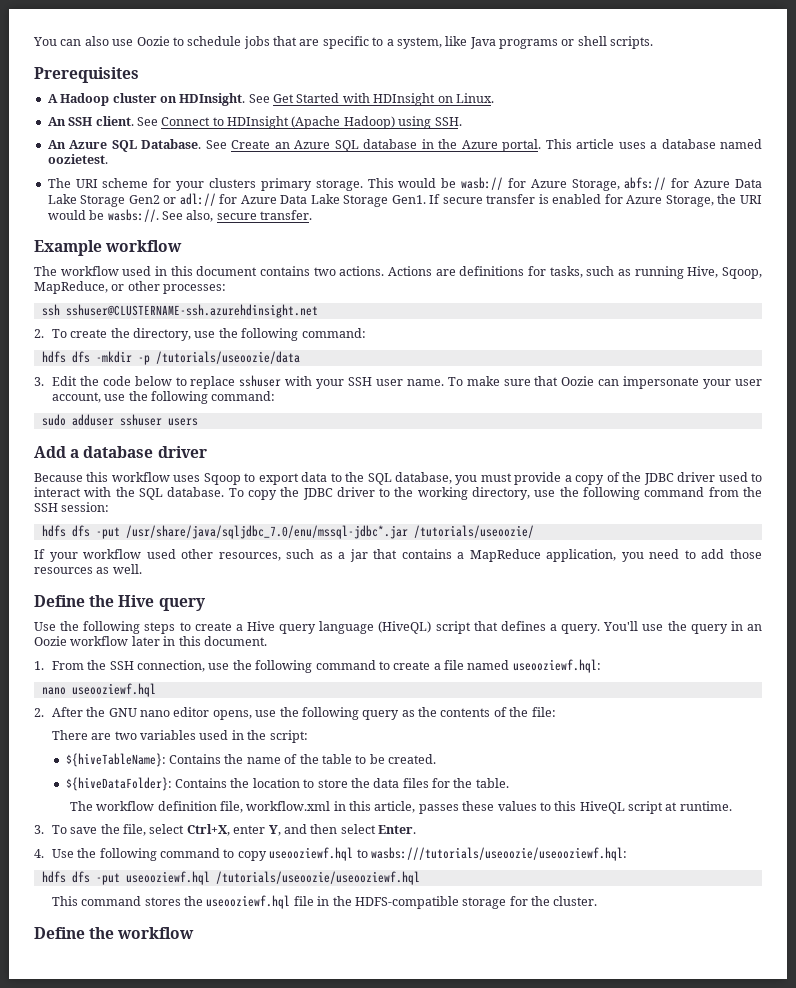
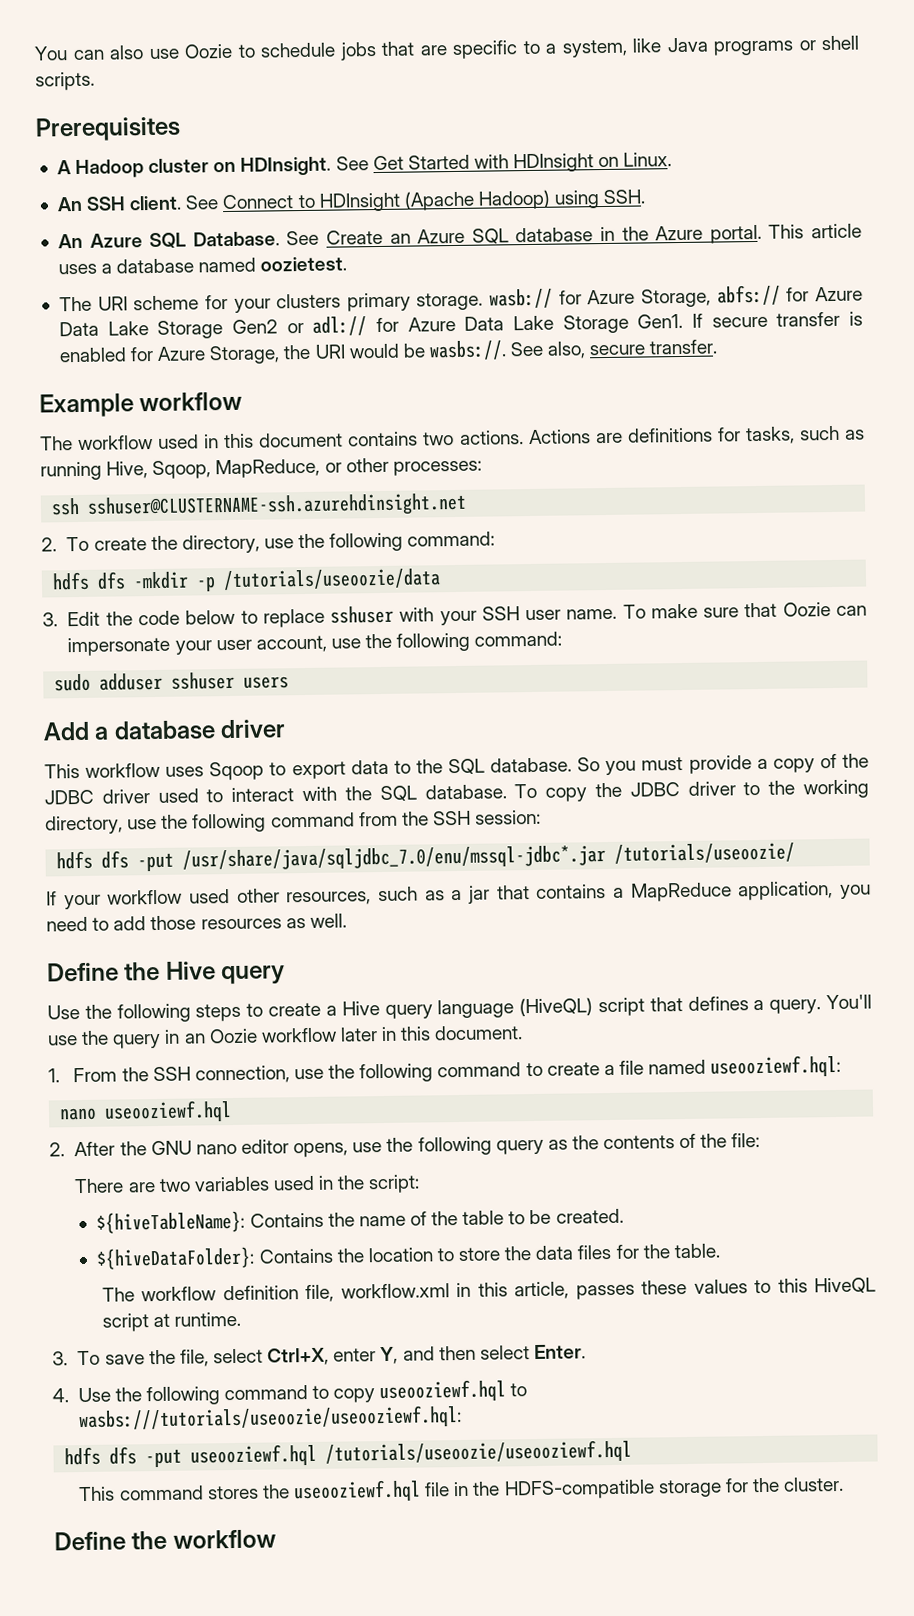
[367,178,457,188] This would be -> (484, 301) none
[34,472,109,482] Because this -> [44,764,80,779] This
[394,472,452,484] database, -> [490,757,601,773] database. So

